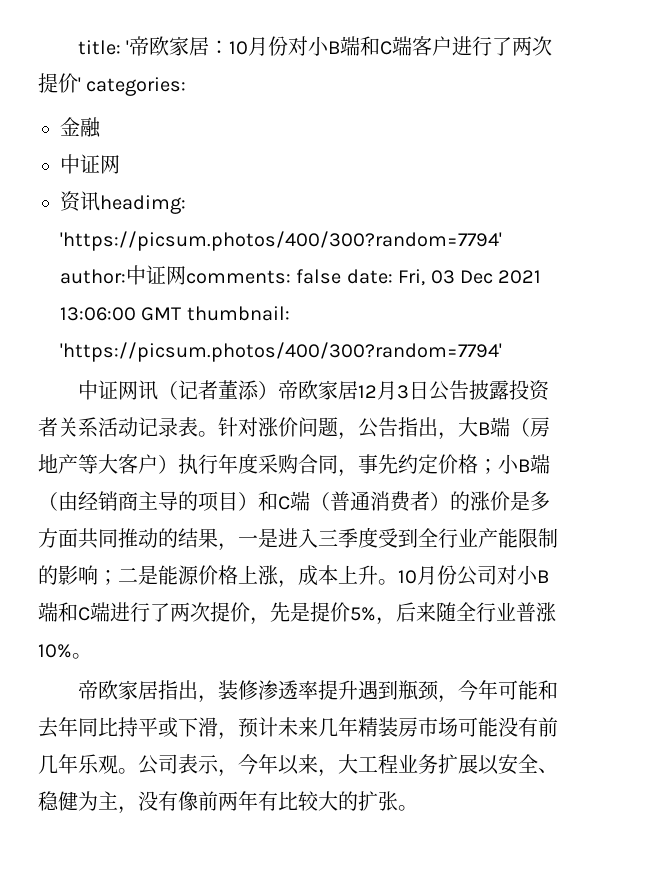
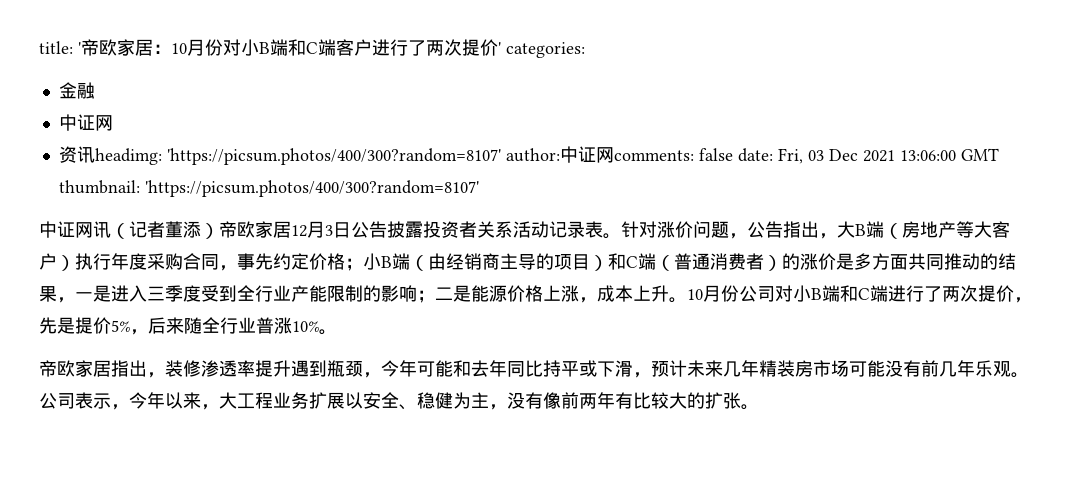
[60,231,502,251] 'https://picsum.photos/400/300?random=7794' -> [166,148,501,165] 'https://picsum.photos/400/300?random=8107'
[60,342,502,362] 'https://picsum.photos/400/300?random=7794' -> [144,180,479,197] 'https://picsum.photos/400/300?random=8107'

